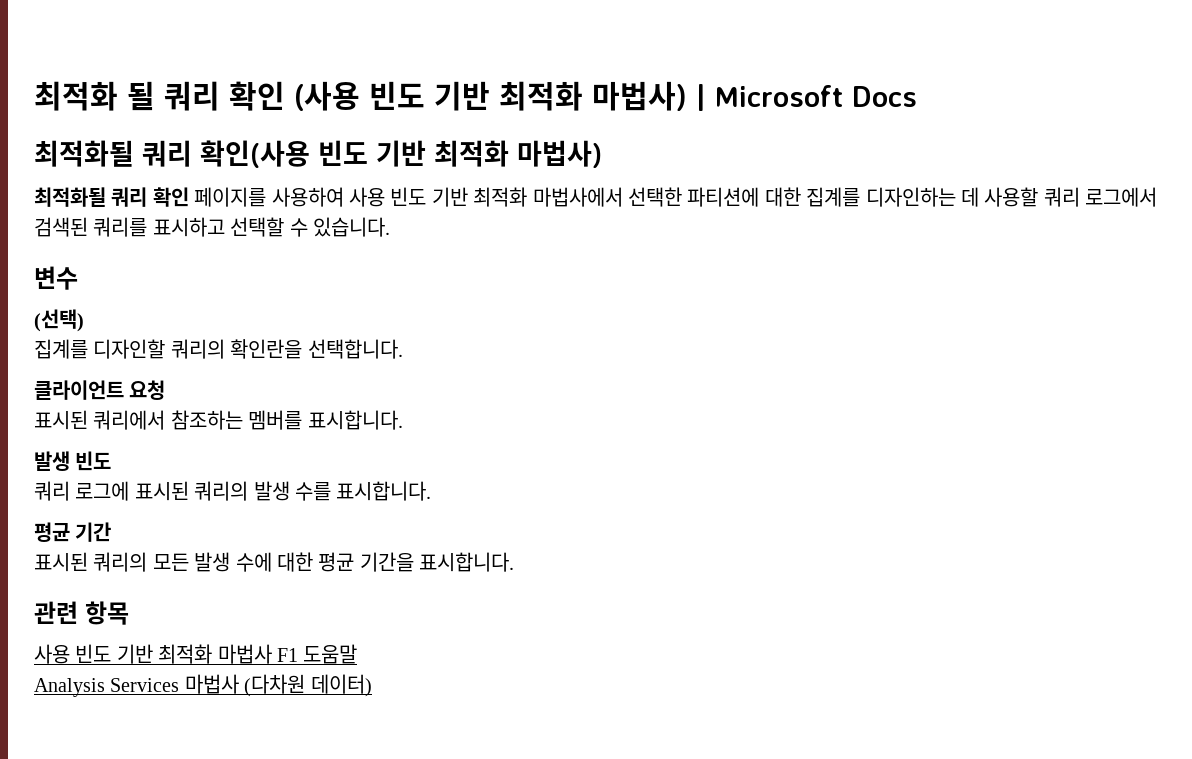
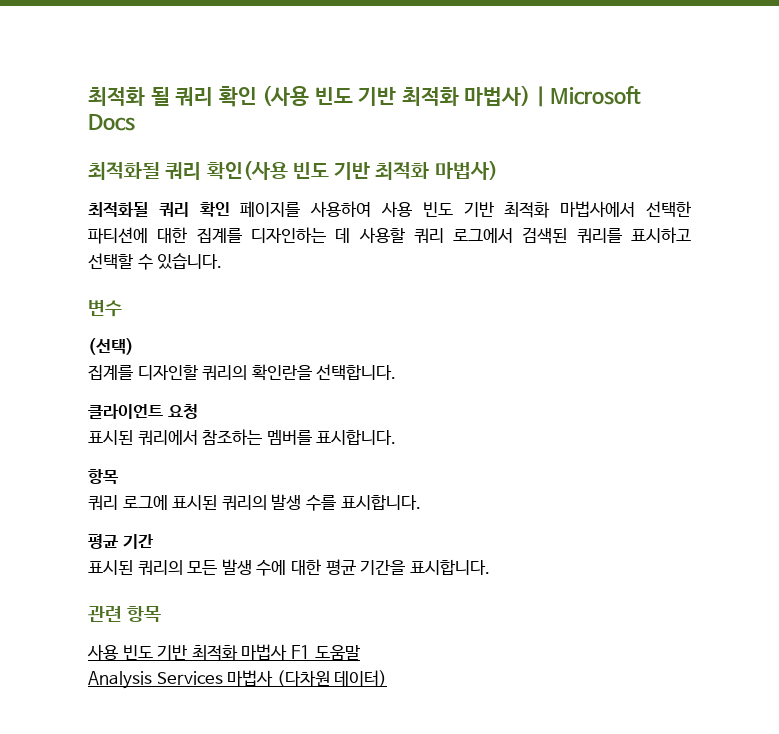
[34,451,112,471] 발생 빈도 -> [88,469,119,484] 항목

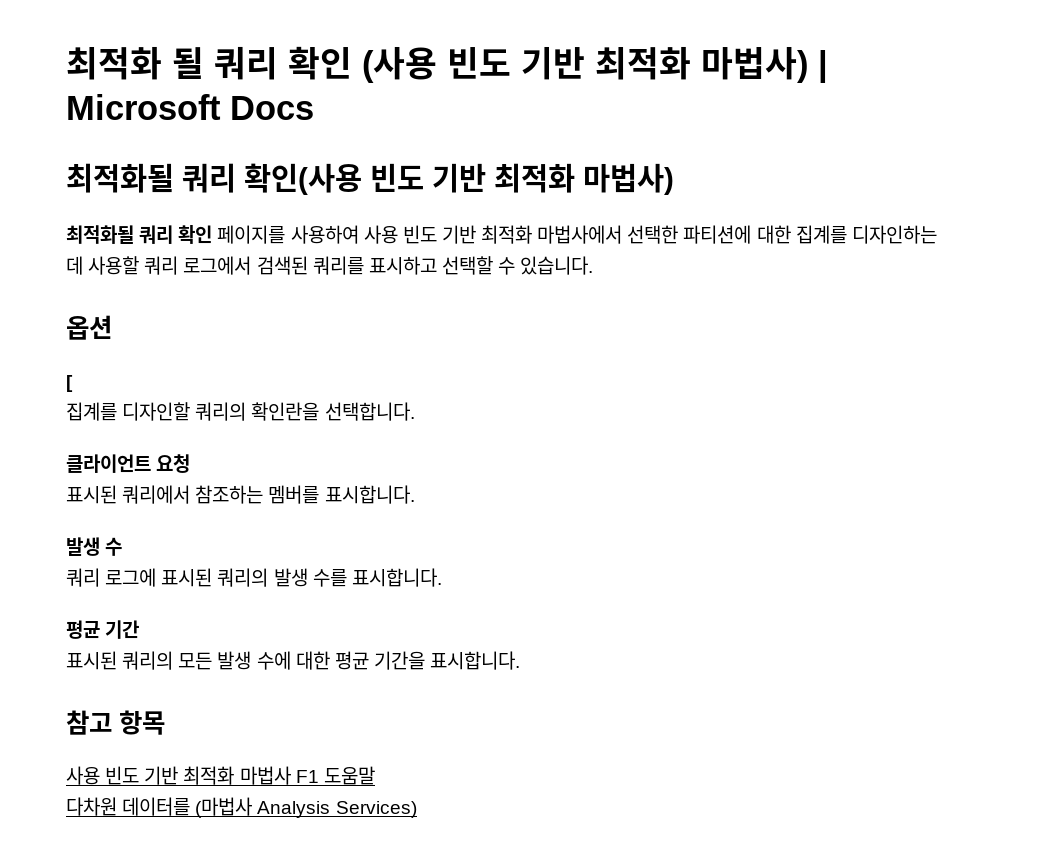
[88,300,122,317] [88,338,134,355] 변수 // (선택) -> [66,315,112,340] [66,375,73,392] 옵션 // [
[88,469,119,484] 항목 -> [66,537,123,556] 발생 수
[88,606,122,622] 관련 -> [66,710,112,735] 참고
[88,670,388,689] Analysis Services 마법사 (다차원 데이터) -> [66,797,417,818] 다차원 데이터를 (마법사 Analysis Services)

